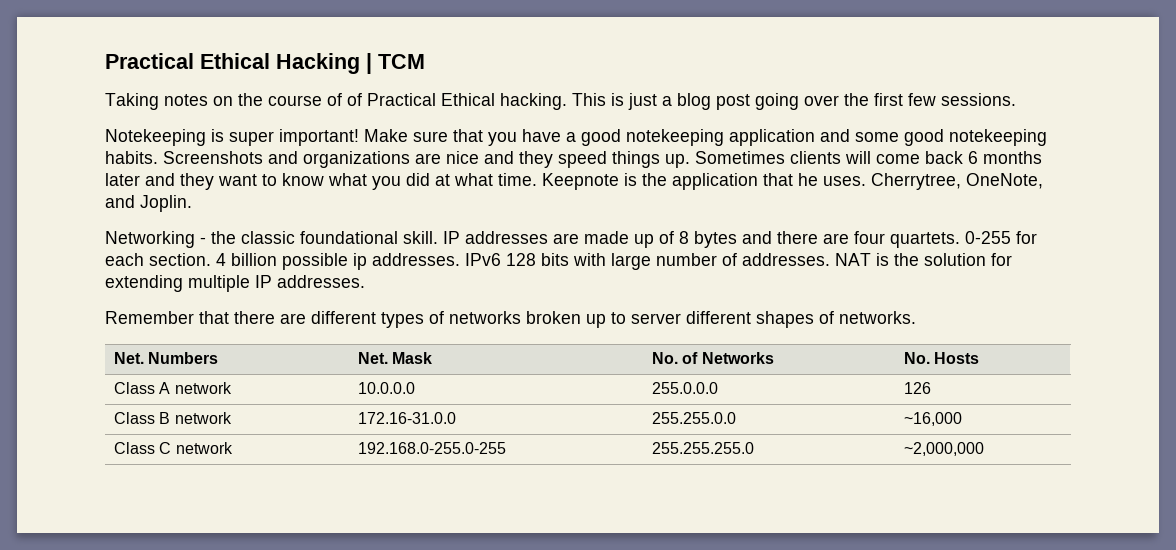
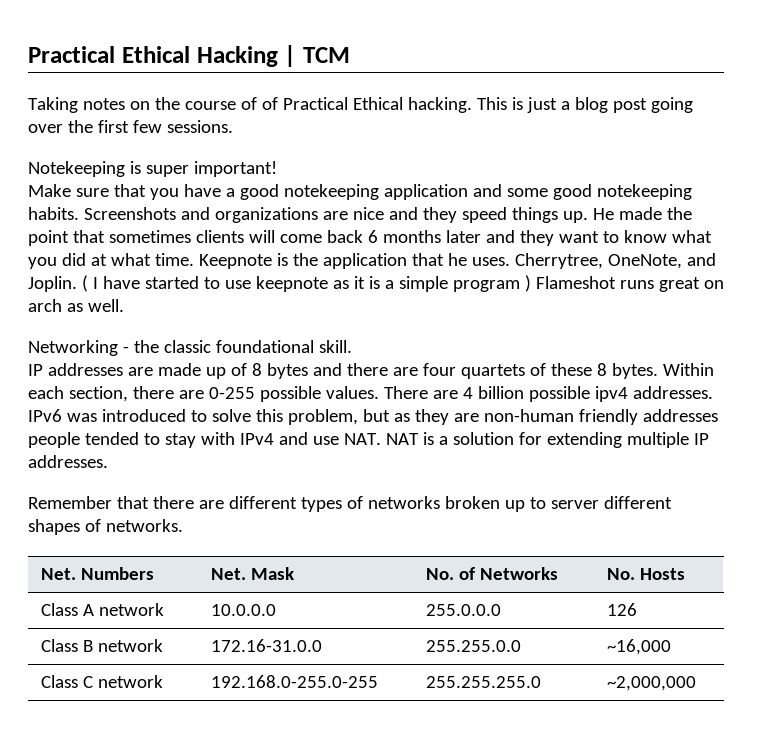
(359, 137) none -> (277, 169) //
[695,151,785,164] Sometimes -> [592,207,692,220] [28,230,191,246] He made the point that sometimes
(192, 203) none -> [81,275,724,292] [28,299,124,312] ( I have started to use keepnote as it is a simple program ) Flameshot runs great on arch as well.
(438, 237) none -> (352, 346) //
[890,231,1037,248] [105,253,211,266] quartets. 0-255 for each section. -> [460,363,714,379] [28,386,458,402] quartets of these 8 bytes. Within each section, there are 0-255 possible values. There are
[353,253,367,270] ip -> [594,386,628,402] ipv4
[506,253,830,270] 128 bits with large number of addresses. -> [66,409,718,425] [28,432,381,448] was introduced to solve this problem, but as they are non-human friendly addresses people tended to stay with IPv4 and use NAT.
[894,253,919,266] the -> [438,436,448,445] a

